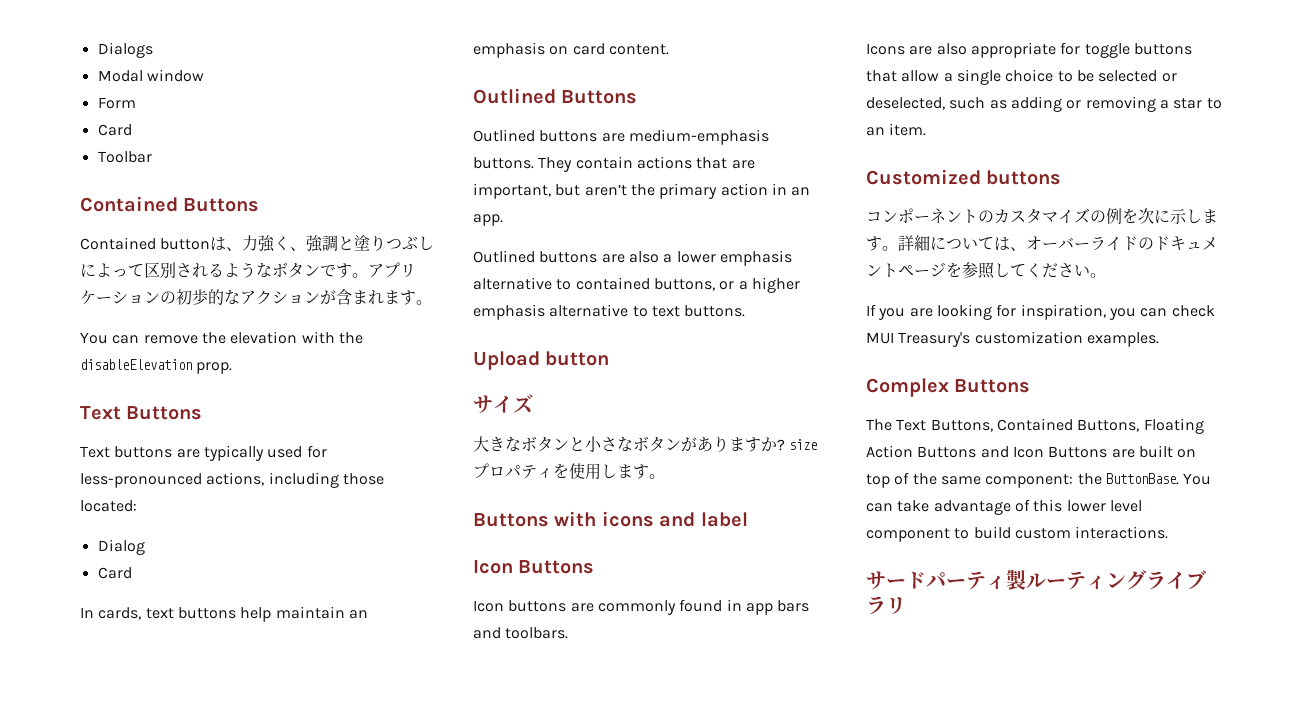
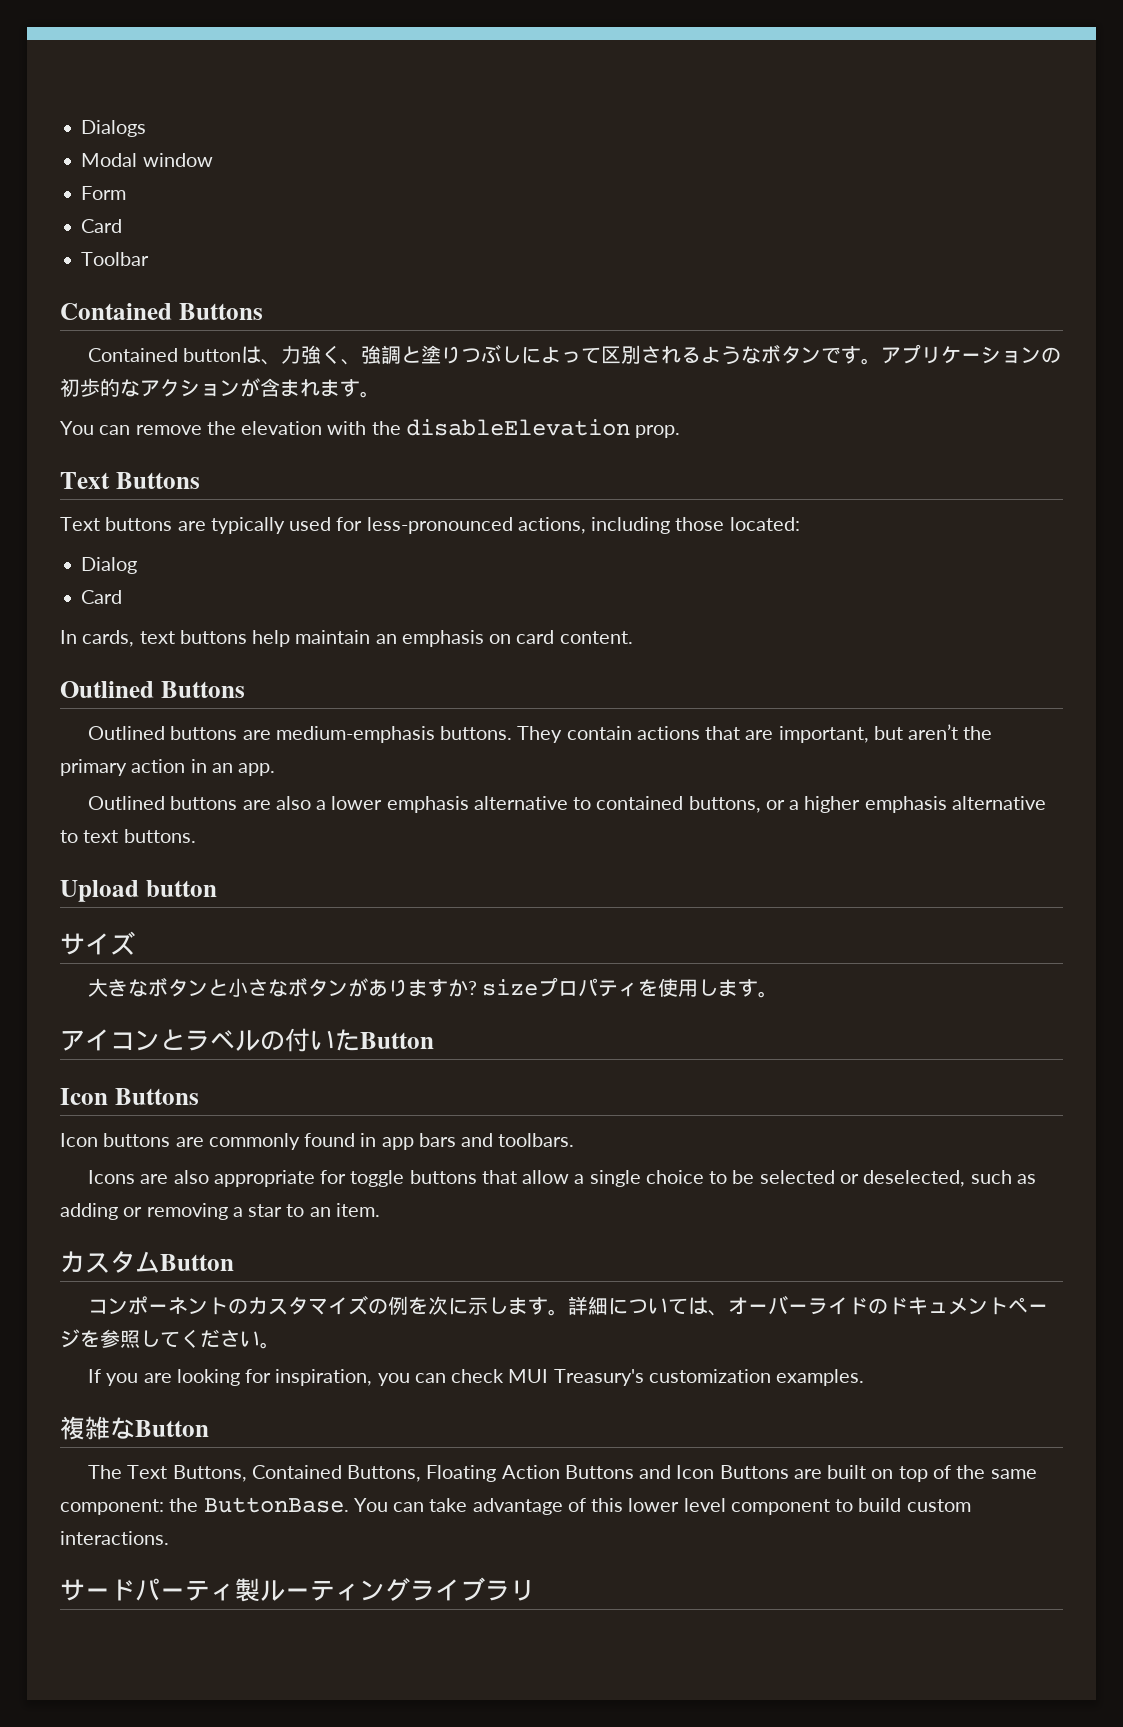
[473,511,748,527] Buttons with icons and label -> [60,1028,434,1052] アイコンとラベルの付いたButton
[866,169,1062,185] Customized buttons -> [60,1251,234,1273] カスタムButton
[866,378,1031,397] Complex Buttons -> [60,1416,209,1440] 複雑なButton

